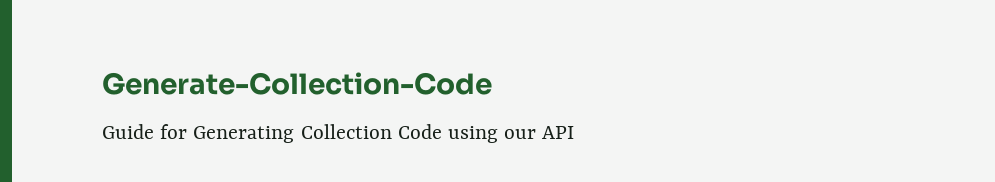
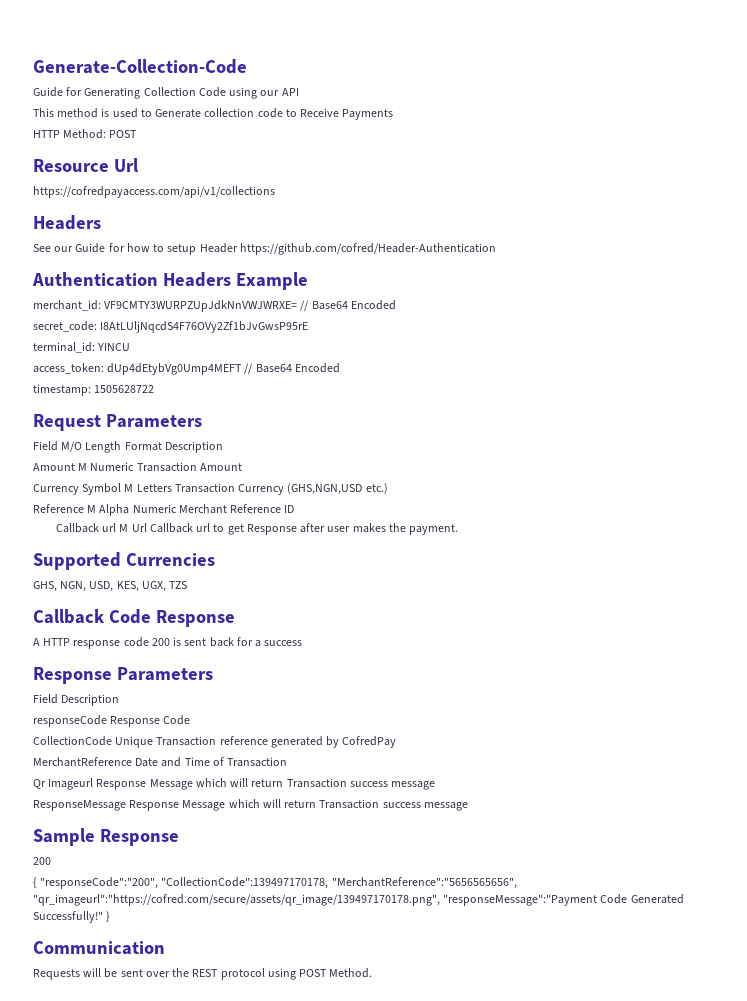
(575, 132) none -> [33,108,394,120] [33,129,138,139] [33,158,139,172] [33,186,275,198] [33,215,101,230] [33,243,496,255] [32,272,308,290] [33,300,396,312] [33,321,309,333] [33,342,131,353] [33,363,340,375] [33,384,155,396] [33,414,202,431] [33,441,223,453] [33,462,242,472] [33,483,388,495] [33,504,295,516] [55,523,458,535] [33,552,215,570] [33,581,188,592] [33,609,235,627] [33,637,303,649] [33,667,213,684] [33,694,120,706] [33,715,191,727] [33,736,397,748] [33,757,288,767] [33,778,436,790] [33,799,468,811] [33,828,179,846] [33,857,51,865] [33,877,517,889] [33,894,684,906] [33,911,111,923] [33,941,165,955] [33,968,373,980] // This method is used to Generate collection code to Receive Payments // HTTP Method: POST // Resource Url // https://cofredpayaccess.com/api/v1/collections // Headers // See our Guide for how to setup Header https://github.com/cofred/Header-Authentication // Authentication Headers Example // merchant_id: VF9CMTY3WURPZUpJdkNnVWJWRXE= // Base64 Encoded // secret_code: I8AtLUljNqcdS4F76OVy2Zf1bJvGwsP95rE // terminal_id: YINCU // access_token: dUp4dEtybVg0Ump4MEFT // Base64 Encoded // timestamp: 1505628722 // Request Parameters // Field M/O Length Format Description // Amount M Numeric Transaction Amount // Currency Symbol M Letters Transaction Currency (GHS,NGN,USD etc.) // Reference M Alpha Numeric Merchant Reference ID // Callback url M Url Callback url to get Response after user makes the payment. // Supported Currencies // GHS, NGN, USD, KES, UGX, TZS // Callback Code Response // A HTTP response code 200 is sent back for a success // Response Parameters // Field Description // responseCode Response Code // CollectionCode Unique Transaction reference generated by CofredPay // MerchantReference Date and Time of Transaction // Qr Imageurl Response Message which will return Transaction success message // ResponseMessage Response Message which will return Transaction success message // Sample Response // 200 // { "responseCode":"200", "CollectionCode":139497170178, "MerchantReference":"5656565656", "qr_imageurl":"https://cofred.com/secure/assets/qr_image/139497170178.png", "responseMessage":"Payment Code Generated Successfully!" } // Communication // Requests will be sent over the REST protocol using POST Method.

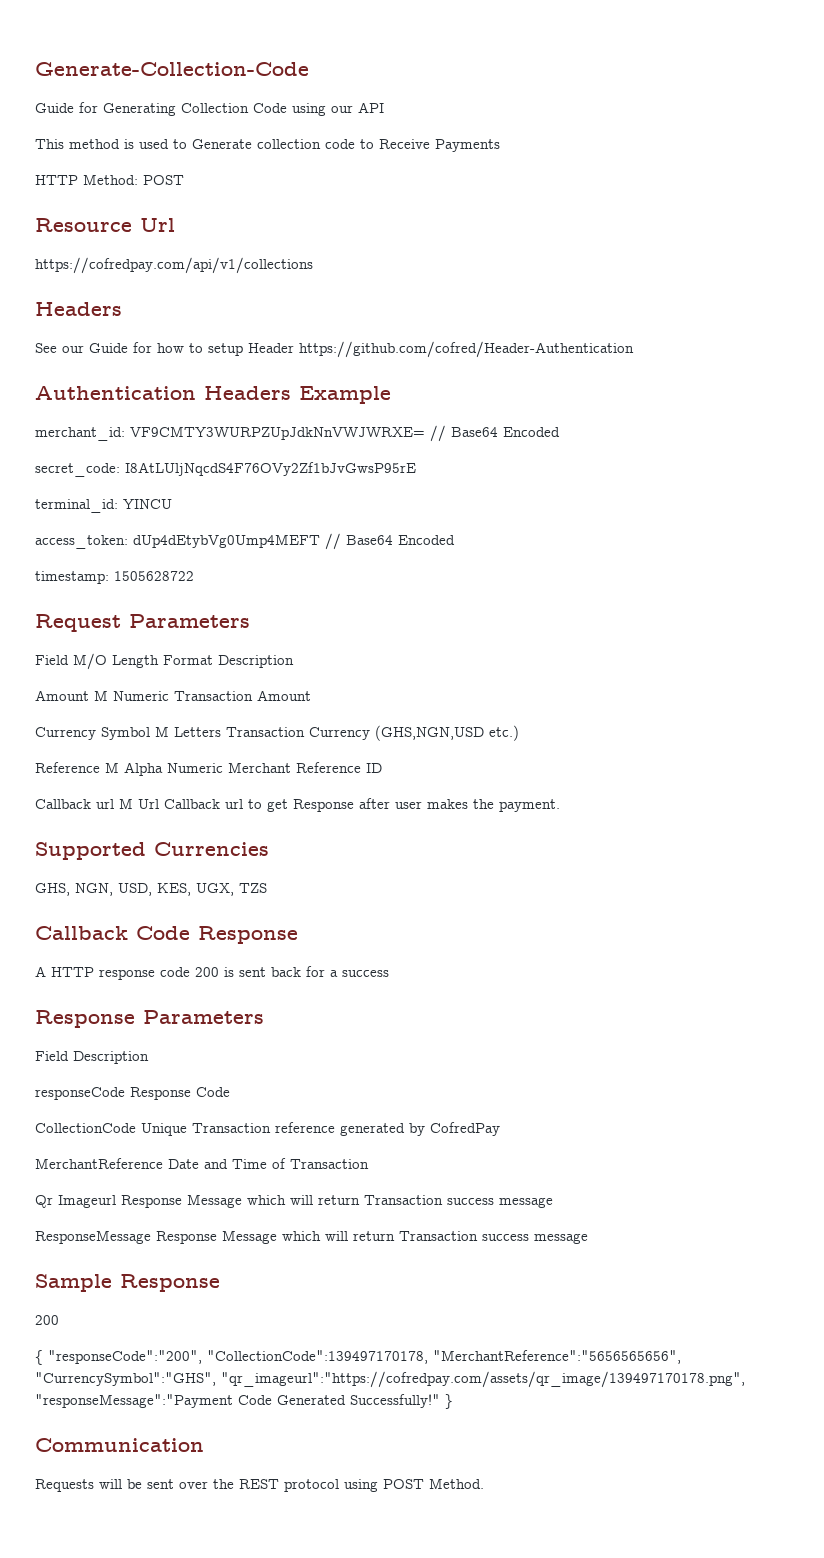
[33,186,275,198] https://cofredpayaccess.com/api/v1/collections -> [35,257,313,274] https://cofredpay.com/api/v1/collections
[33,894,440,906] "qr_imageurl":"https://cofred.com/secure/assets/qr_image/139497170178.png", -> [35,1371,745,1388] "CurrencySymbol":"GHS", "qr_imageurl":"https://cofredpay.com/assets/qr_image/139497170178.png",

